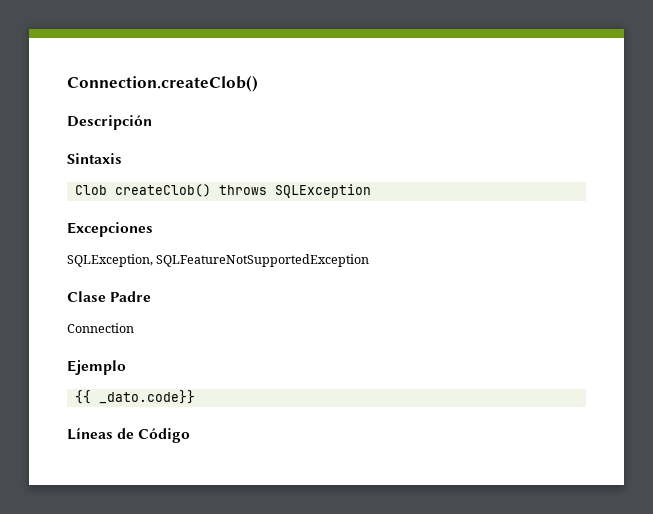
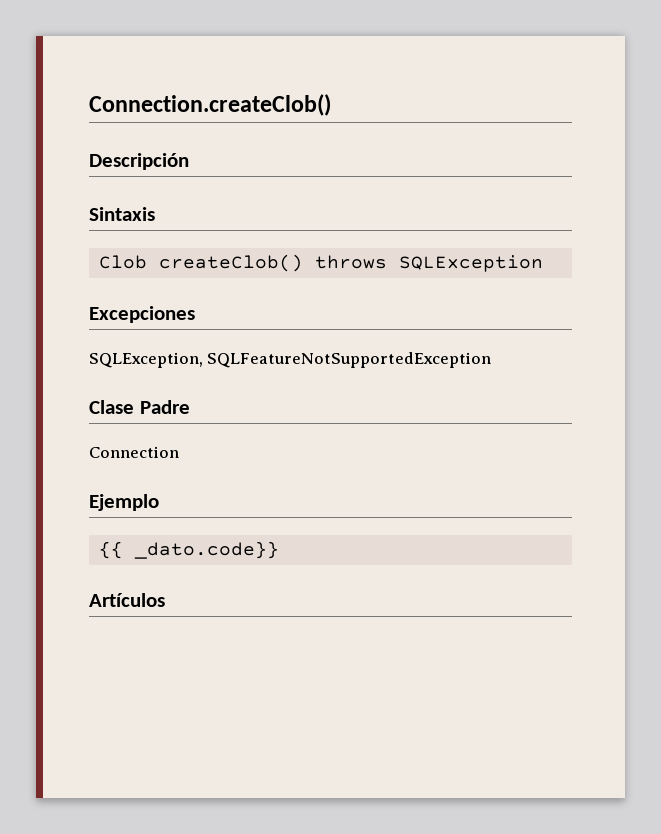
[67,428,191,443] Líneas de Código -> [89,593,165,607] Artículos

